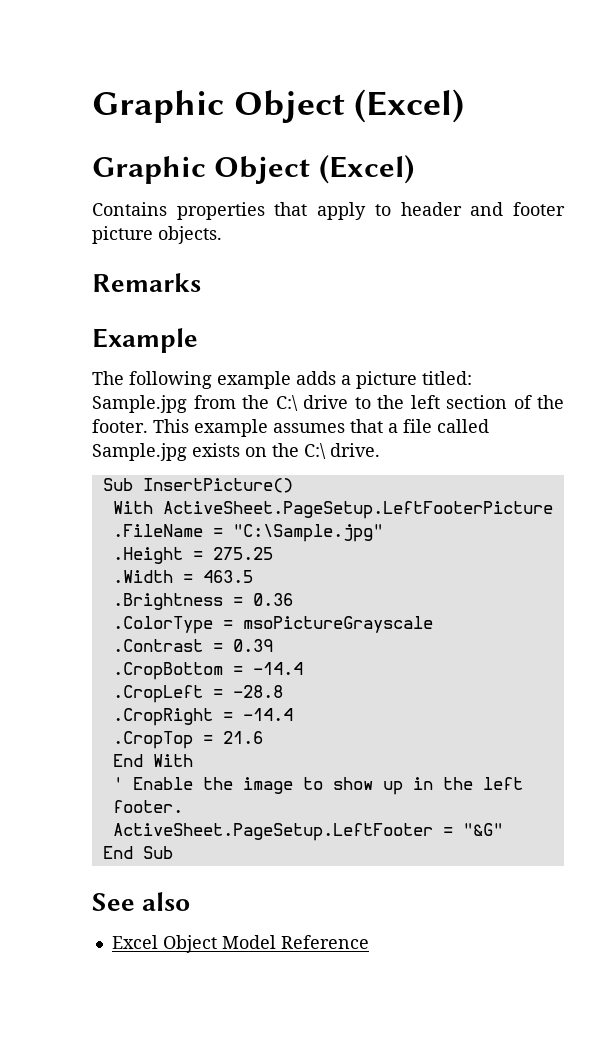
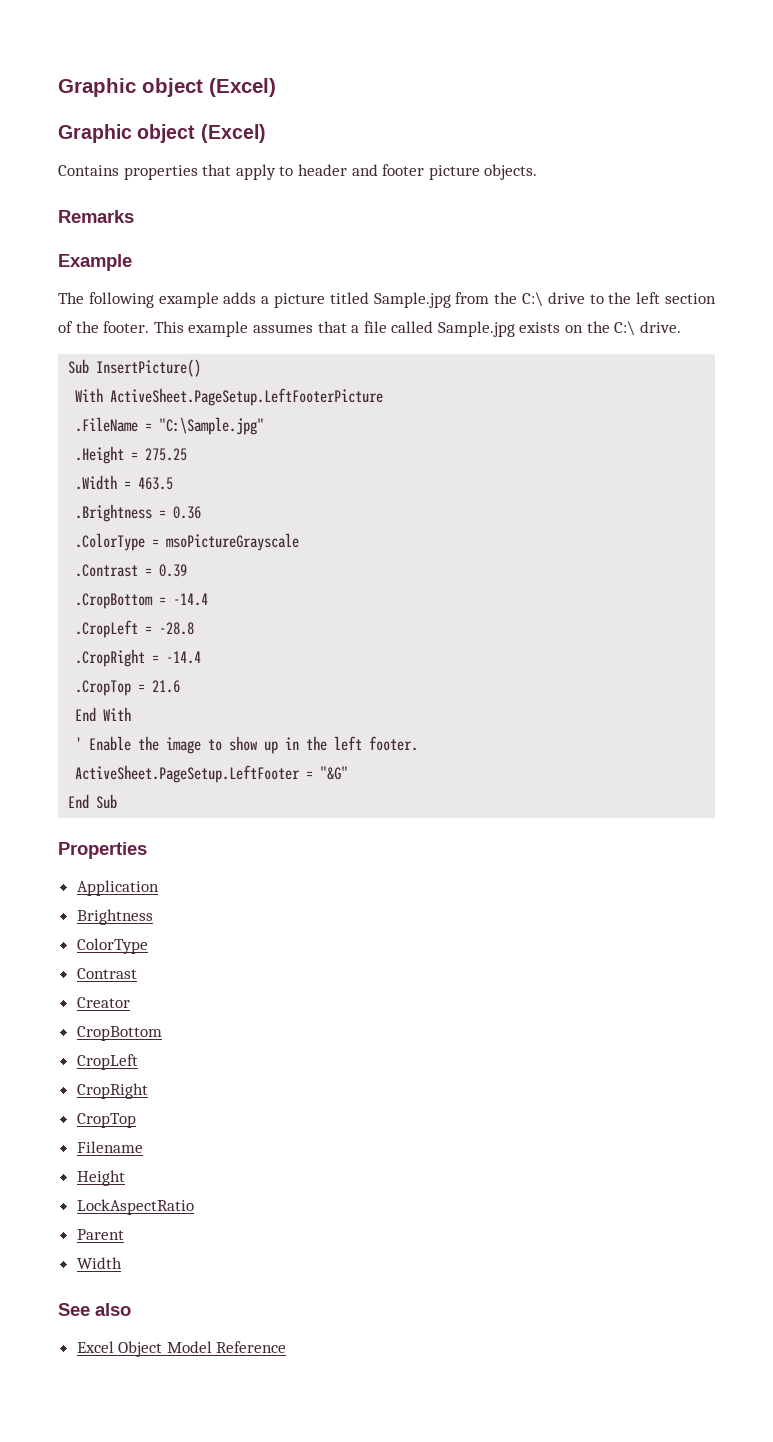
[92,90,345,123] Graphic Object -> [58,78,203,97] Graphic object
[214,156,311,184] Object -> [137,124,196,143] object
[422,371,472,385] titled: -> [329,292,369,304] titled
(173, 852) none -> [58,842,147,859] [76,880,159,896] [76,909,153,925] [76,938,148,954] [76,968,137,979] [76,997,130,1008] [76,1026,162,1041] [76,1054,138,1070] [76,1083,148,1099] [76,1113,136,1128] [76,1141,143,1153] [76,1170,125,1186] [76,1199,194,1215] [76,1229,124,1240] [76,1257,122,1269] // Properties // Application // Brightness // ColorType // Contrast // Creator // CropBottom // CropLeft // CropRight // CropTop // Filename // Height // LockAspectRatio // Parent // Width

